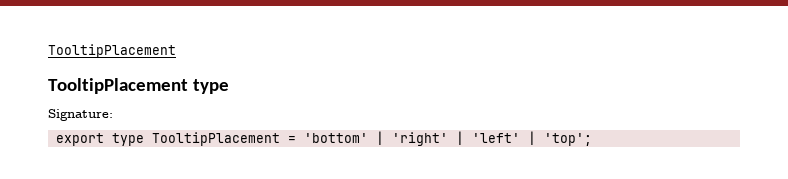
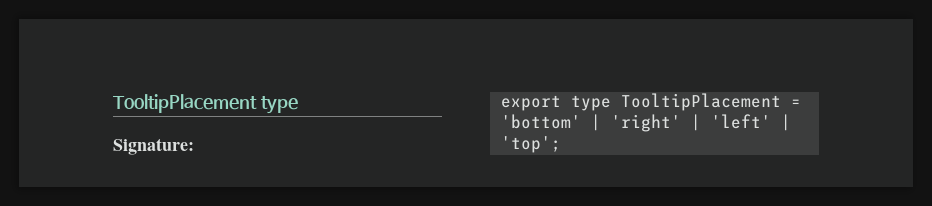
[48,44,176,58] [48,78,188,94] TooltipPlacement // TooltipPlacement -> [113,94,257,113] TooltipPlacement

